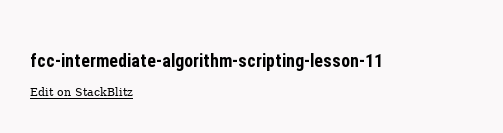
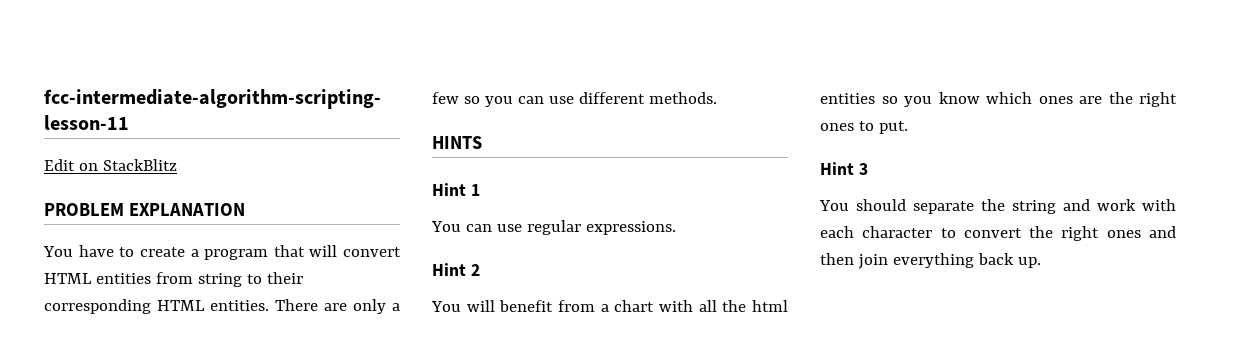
(133, 91) none -> [44,203,245,216] [43,245,401,260] [44,272,303,287] [44,299,400,314] [432,92,717,107] [432,136,482,149] [432,183,480,196] [431,220,676,235] [432,263,480,276] [431,300,788,312] [820,92,1177,107] [820,121,908,134] [820,162,868,175] [819,199,1176,214] [820,226,1176,241] [820,253,1041,269] // PROBLEM EXPLANATION // You have to create a program that will convert HTML entities from string to their corresponding HTML entities. There are only a few so you can use different methods. // HINTS // Hint 1 // You can use regular expressions. // Hint 2 // You will benefit from a chart with all the html entities so you know which ones are the right ones to put. // Hint 3 // You should separate the string and work with each character to convert the right ones and then join everything back up.

